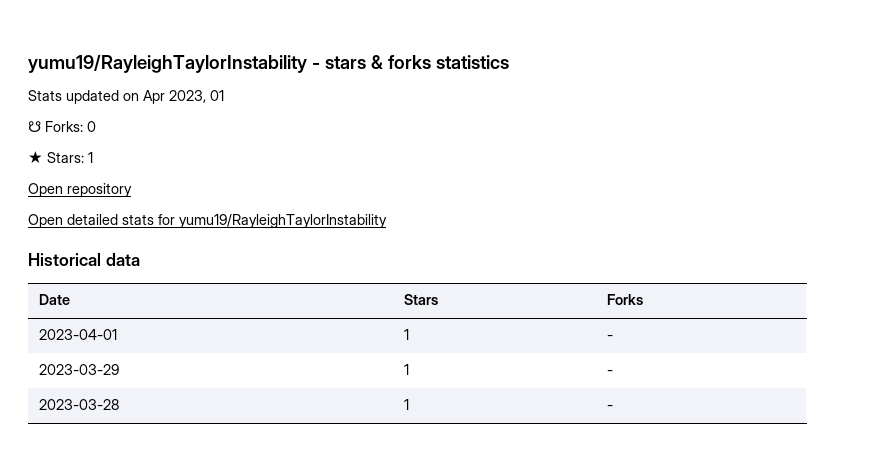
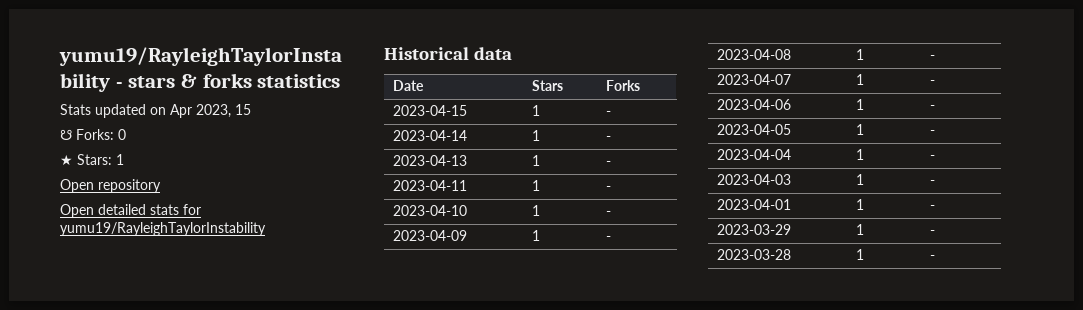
[210,90,224,101] 01 -> [235,104,251,115] 15
(644, 299) none -> [392,105,467,116] [531,105,540,116] [605,111,611,116] [392,130,467,141] [531,130,540,141] [605,136,611,141] [392,155,467,166] [531,155,540,166] [605,161,611,166] [392,180,467,191] [531,180,540,191] [605,186,611,191] [392,205,467,216] [531,205,540,216] [605,211,611,216] [392,230,467,241] [531,230,540,241] [605,236,611,241] [716,49,791,60] [855,49,864,60] [929,55,935,60] [716,74,791,85] [855,74,864,85] [929,80,935,85] [716,99,791,110] [855,99,864,110] [929,105,935,110] [716,124,791,135] [855,124,864,135] [929,130,935,135] [716,149,791,160] [855,149,864,160] [929,155,935,160] [716,174,791,185] [855,174,864,185] [929,180,935,185] // 2023-04-15 | 1 | - // 2023-04-14 | 1 | - // 2023-04-13 | 1 | - // 2023-04-11 | 1 | - // 2023-04-10 | 1 | - // 2023-04-09 | 1 | - // 2023-04-08 | 1 | - // 2023-04-07 | 1 | - // 2023-04-06 | 1 | - // 2023-04-05 | 1 | - // 2023-04-04 | 1 | - // 2023-04-03 | 1 | -

